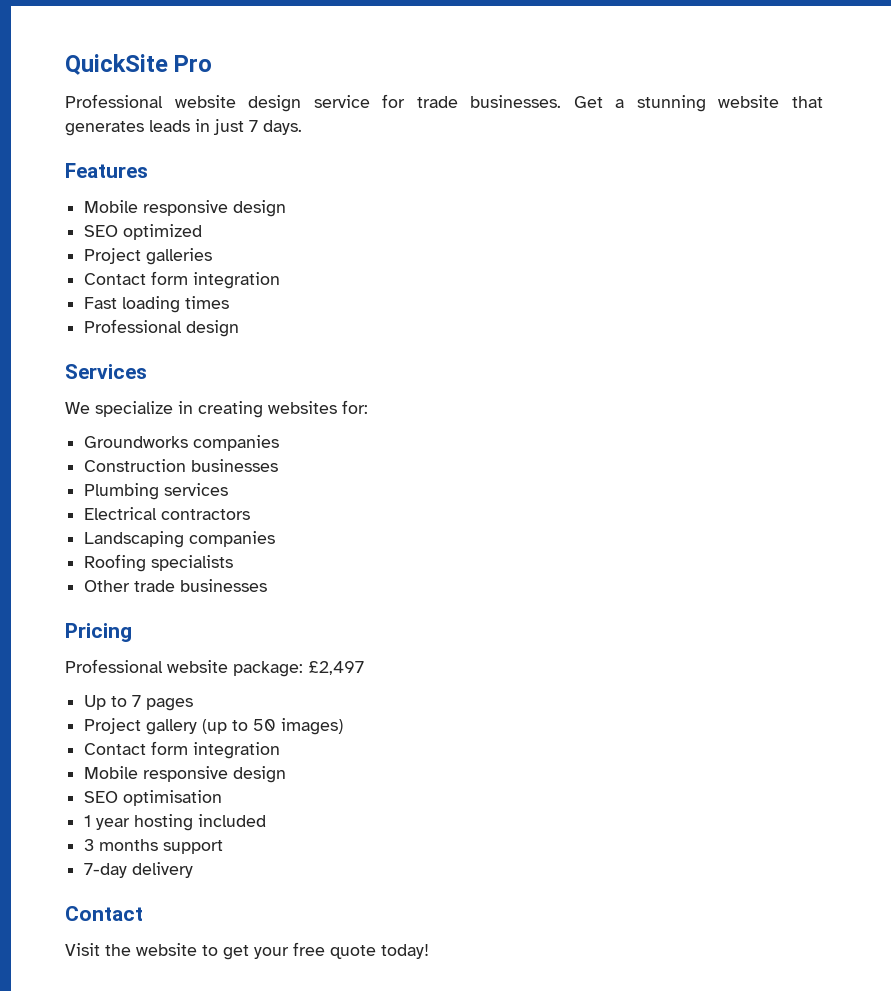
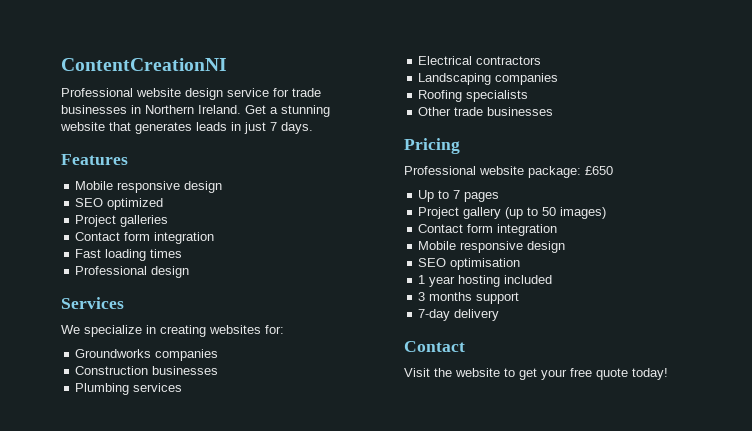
[65,54,213,75] QuickSite Pro -> [61,58,227,71] ContentCreationNI
[470,95,562,108] businesses. -> [61,105,241,114] businesses in Northern Ireland.
[308,661,364,675] £2,497 -> [585,166,613,175] £650

